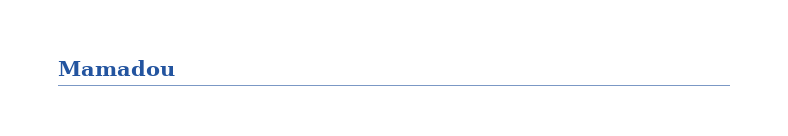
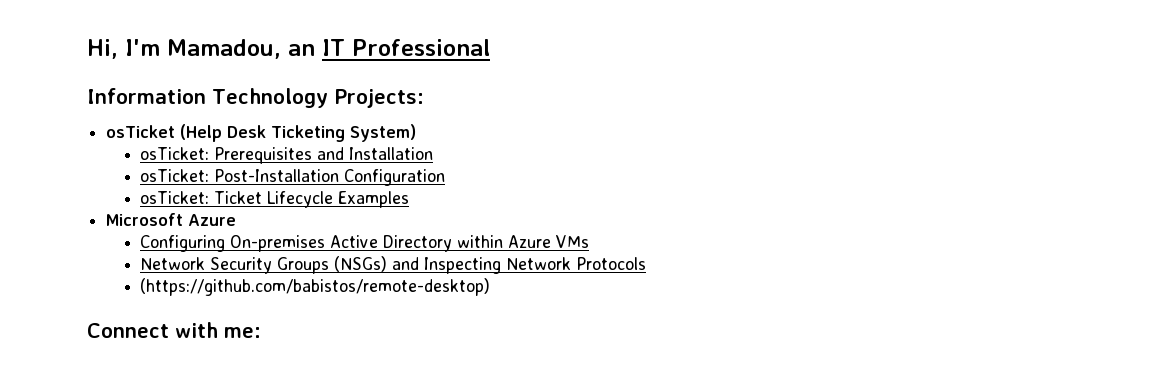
[58,60,175,76] Mamadou -> [87,39,490,59] [87,88,424,108] [106,124,417,142] [140,147,434,164] [140,169,446,186] [140,191,410,208] [106,213,237,226] [140,235,590,252] [140,256,647,274] [140,278,491,296] [87,322,261,338] Hi, I'm Mamadou, an IT Professional // Information Technology Projects: // osTicket (Help Desk Ticketing System) // osTicket: Prerequisites and Installation // osTicket: Post-Installation Configuration // osTicket: Ticket Lifecycle Examples // Microsoft Azure // Configuring On-premises Active Directory within Azure VMs // Network Security Groups (NSGs) and Inspecting Network Protocols // (https://github.com/babistos/remote-desktop) // Connect with me:

